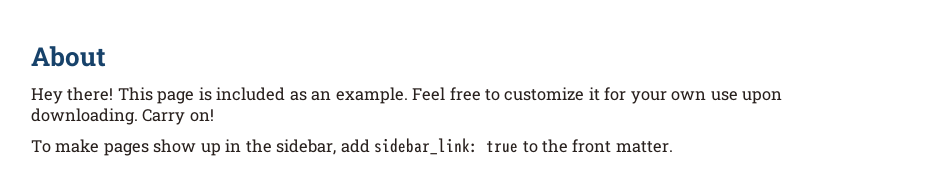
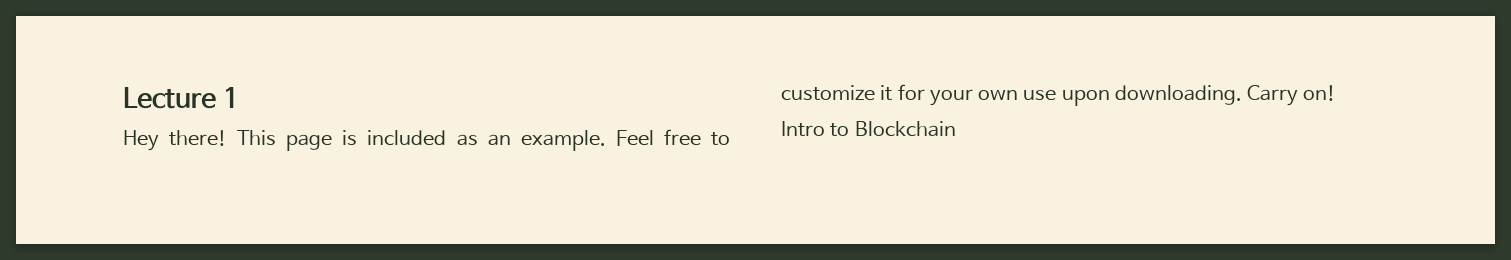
[31,46,106,67] About -> [123,87,240,109] Lecture 1
[31,138,673,156] To make pages show up in the sidebar, add sidebar_link: true to the front matter. -> [781,121,956,137] Intro to Blockchain

